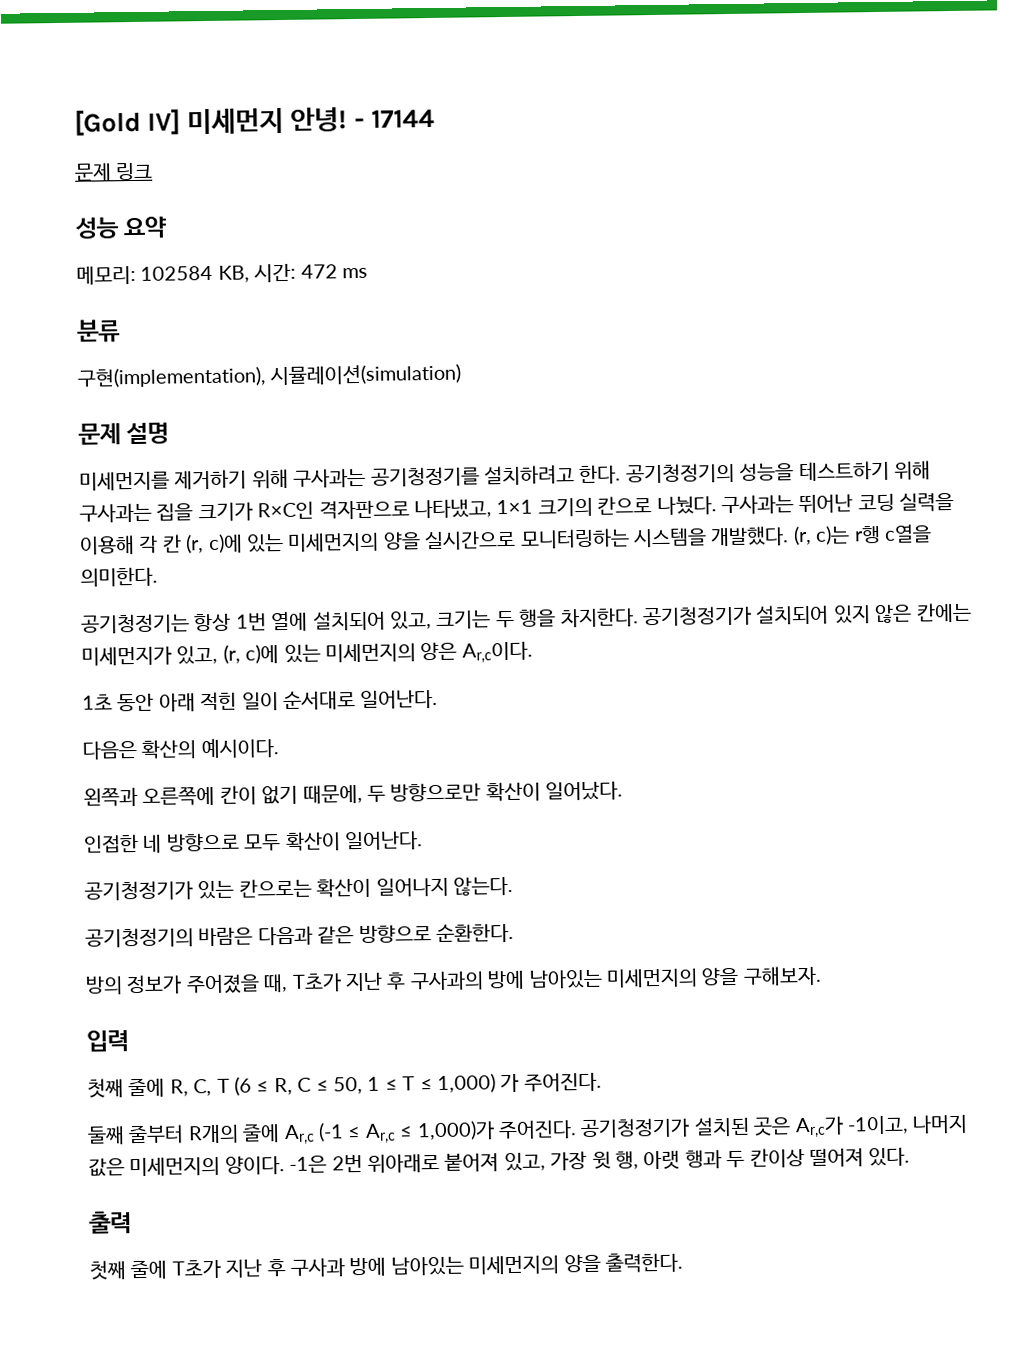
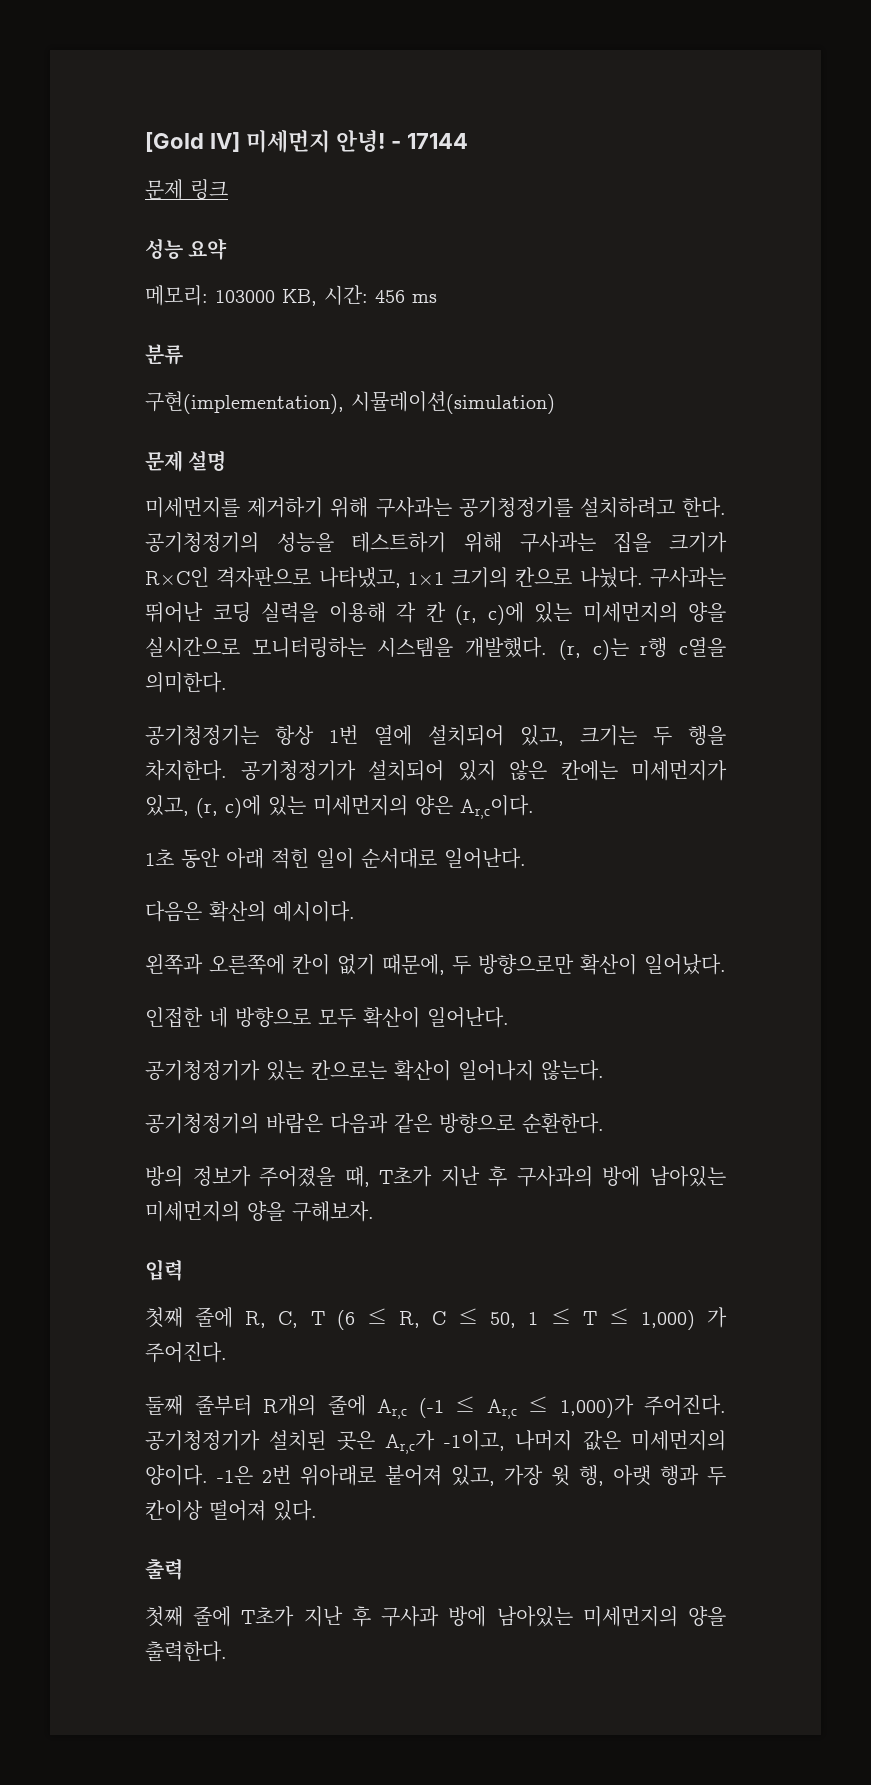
[140,265,214,281] 102584 -> [215,290,275,303] 103000
[300,264,338,279] 472 -> [375,290,405,303] 456

